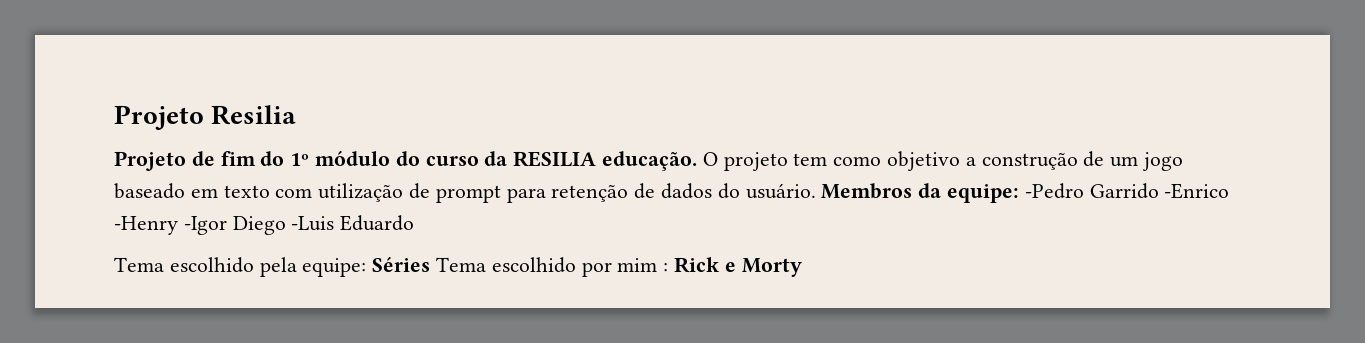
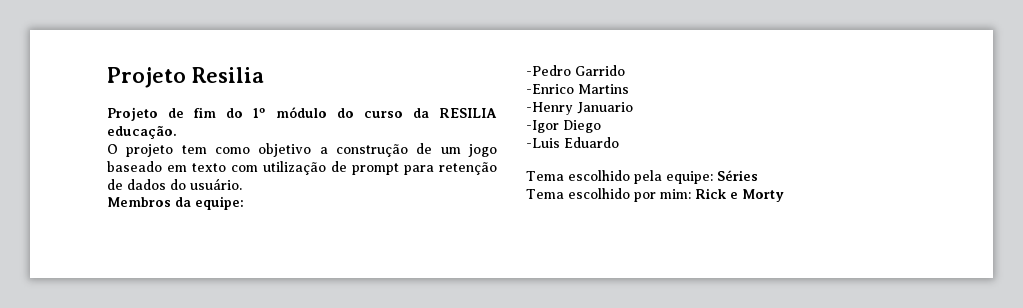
(698, 161) none -> (177, 132) //
(816, 191) none -> (242, 184) //
(1020, 193) none -> (244, 203) //
[1164,183,1230,199] [114,216,178,235] -Enrico -Henry -> [526,84,629,94] [526,102,633,115] // -Enrico Martins // -Henry Januario //
(286, 225) none -> (601, 126) //
(431, 264) none -> (758, 175) //
[617,258,669,272] mim : -> [659,189,691,199] mim:

